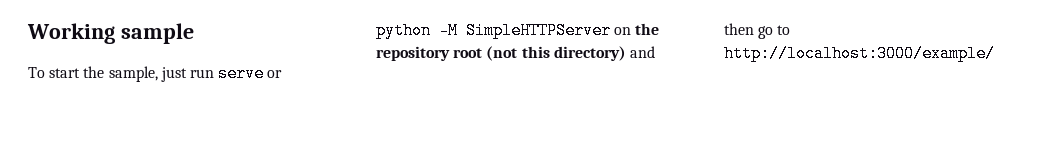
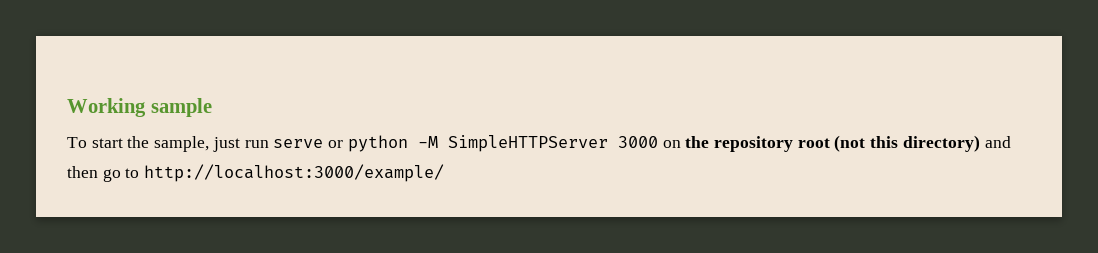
(611, 30) none -> [617,136,658,148] 3000

